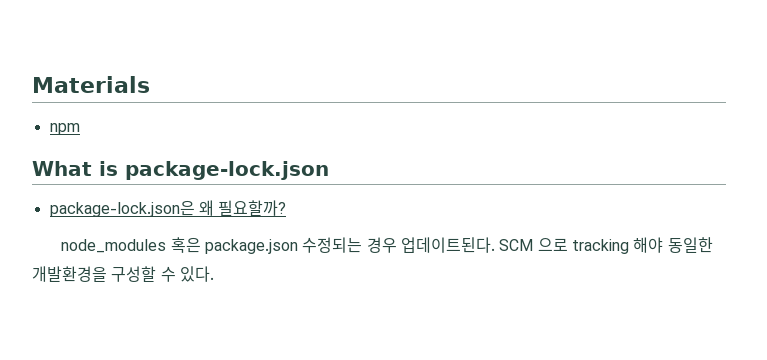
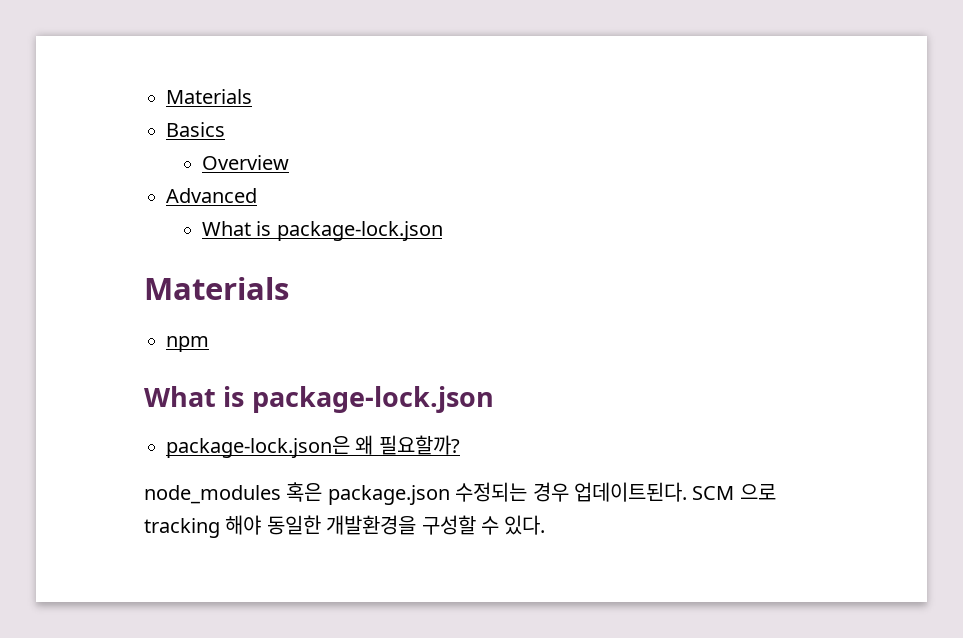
[32,76,150,93] Materials -> [166,89,252,104] [166,122,225,137] [201,155,289,170] [166,188,257,203] [201,221,443,241] [144,277,289,300] Materials // Basics // Overview // Advanced // What is package-lock.json // Materials

